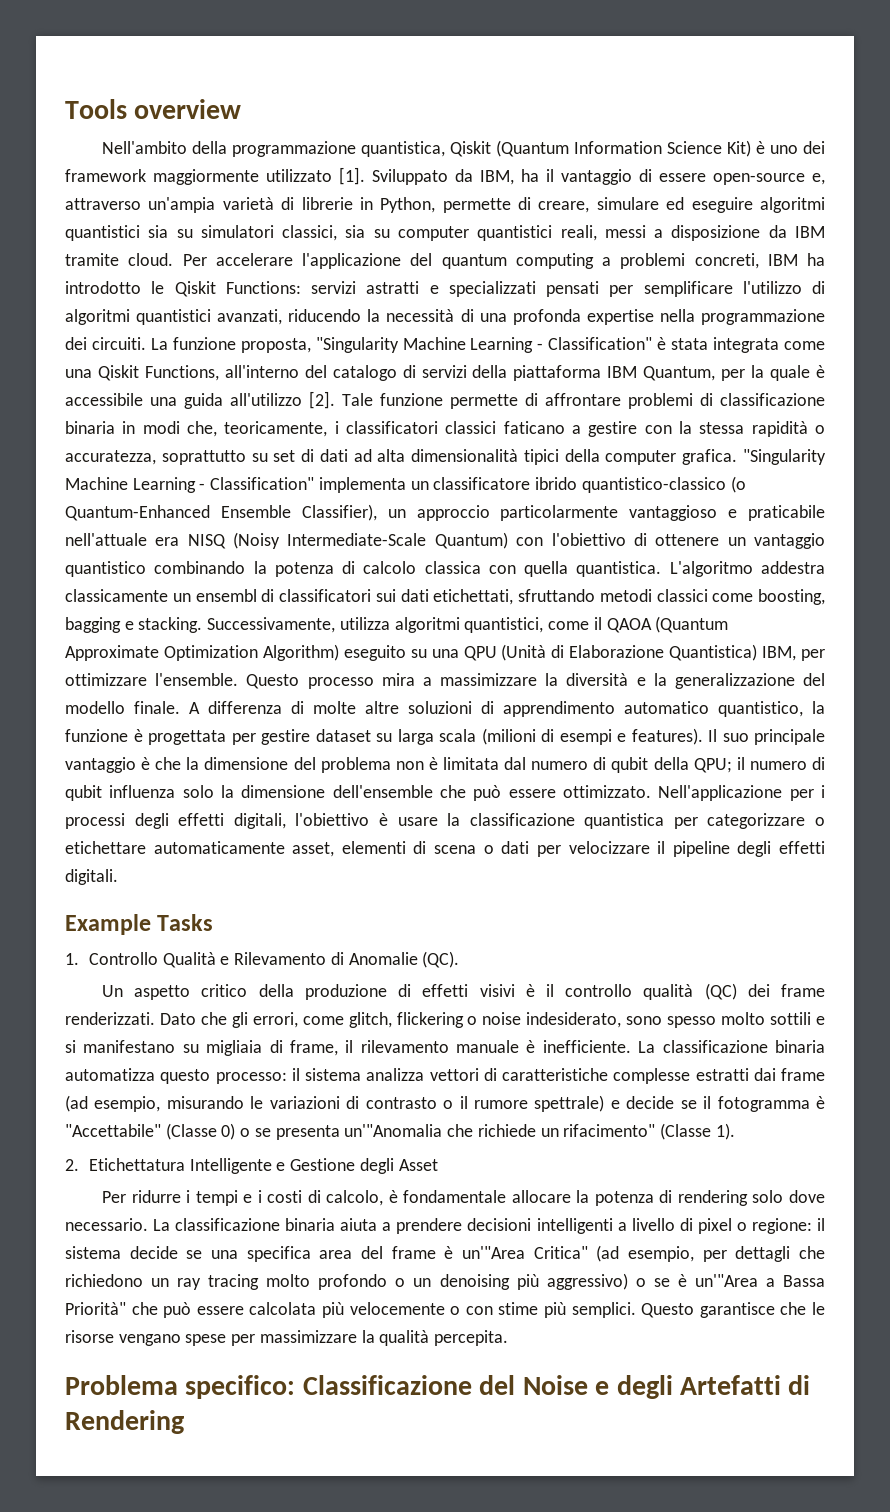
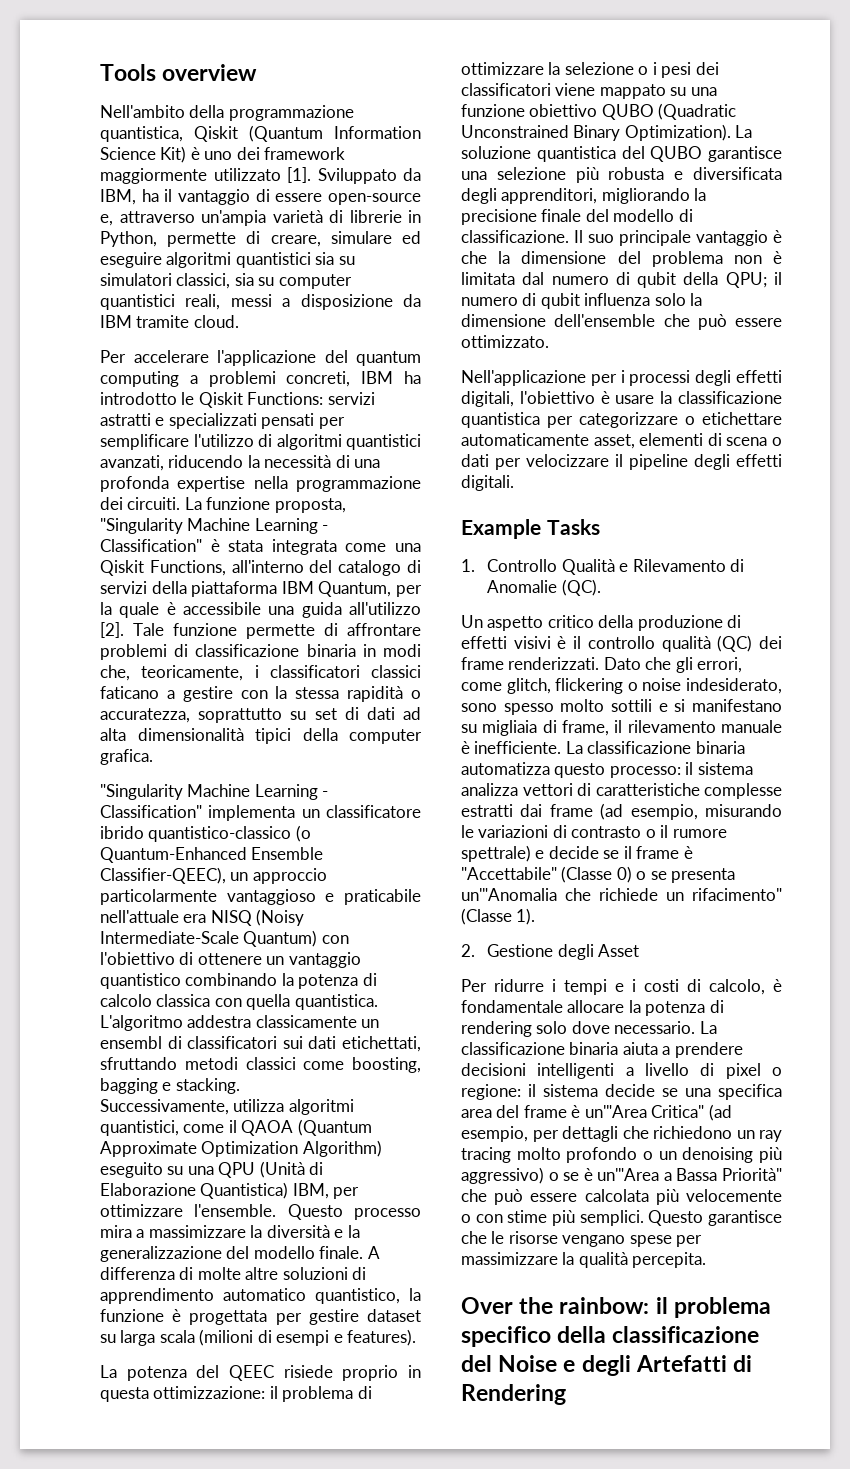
(174, 259) none -> (239, 321) //
(738, 457) none -> (153, 757) //
[301,504,377,521] Classifier), -> [100,867,226,884] Classifier-QEEC),
(203, 625) none -> (240, 1086) //
(703, 736) none -> [100,1365,421,1381] [100,1386,372,1402] [461,62,719,78] [461,83,717,99] [461,103,737,120] [461,124,753,141] [461,146,782,162] [461,167,782,183] [461,188,707,204] [461,209,693,225] [461,230,569,243] // La potenza del QEEC risiede proprio in questa ottimizzazione: il problema di ottimizzare la selezione o i pesi dei classificatori viene mappato su una funzione obiettivo QUBO (Quadratic Unconstrained Binary Optimization). La soluzione quantistica del QUBO garantisce una selezione più robusta e diversificata degli apprenditori, migliorando la precisione finale del modello di classificazione.
(651, 791) none -> (549, 341) //
[717,1096,810,1112] fotogramma -> [636,846,680,859] frame
[89,1158,286,1174] Etichettatura Intelligente e -> (475, 950) none
[65,1375,472,1399] Problema specifico: Classificazione -> [461,1297,771,1318] [461,1326,760,1347] Over the rainbow: il problema specifico della classificazione

